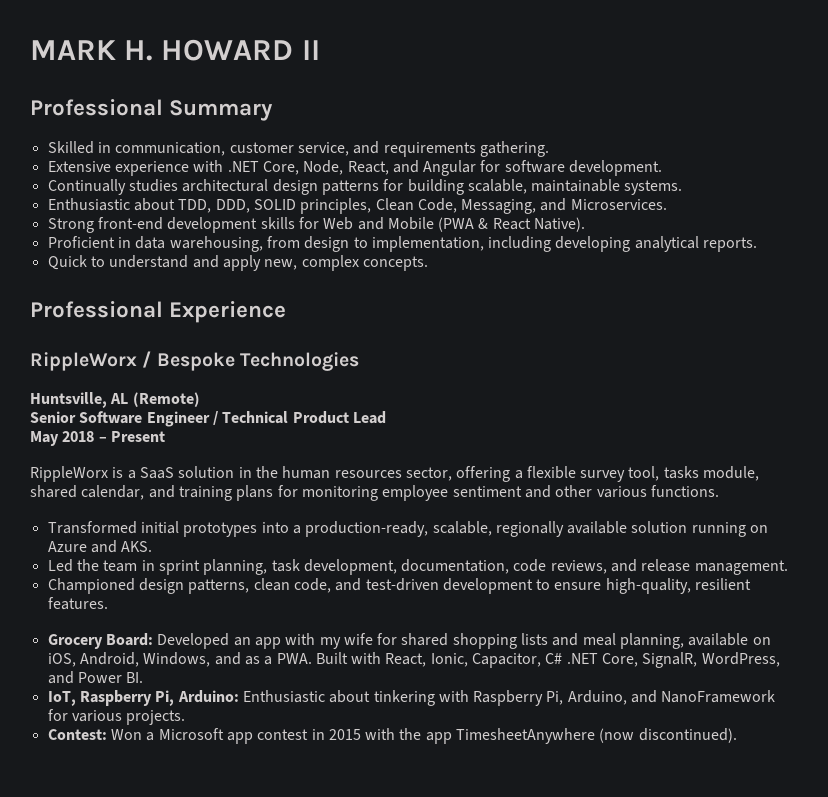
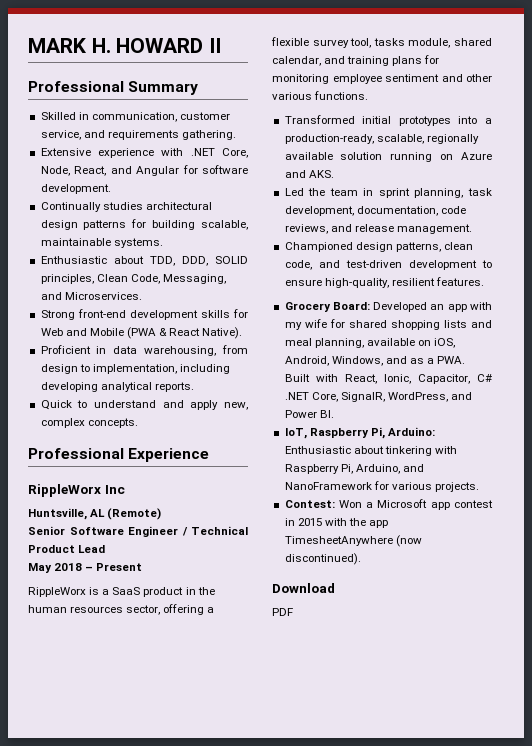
[142,351,359,371] / Bespoke Technologies -> [104,485,125,494] Inc
[178,466,235,478] solution -> [143,587,184,597] product
(737, 735) none -> [272,583,335,593] [272,608,293,616] // Download // PDF

